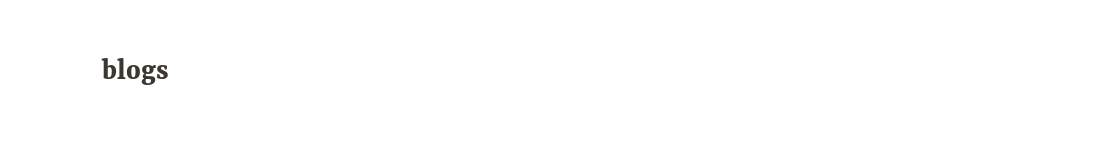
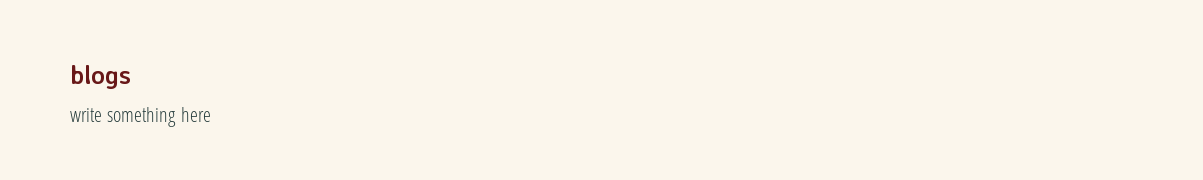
(169, 71) none -> [70,107,211,127] // write something here

